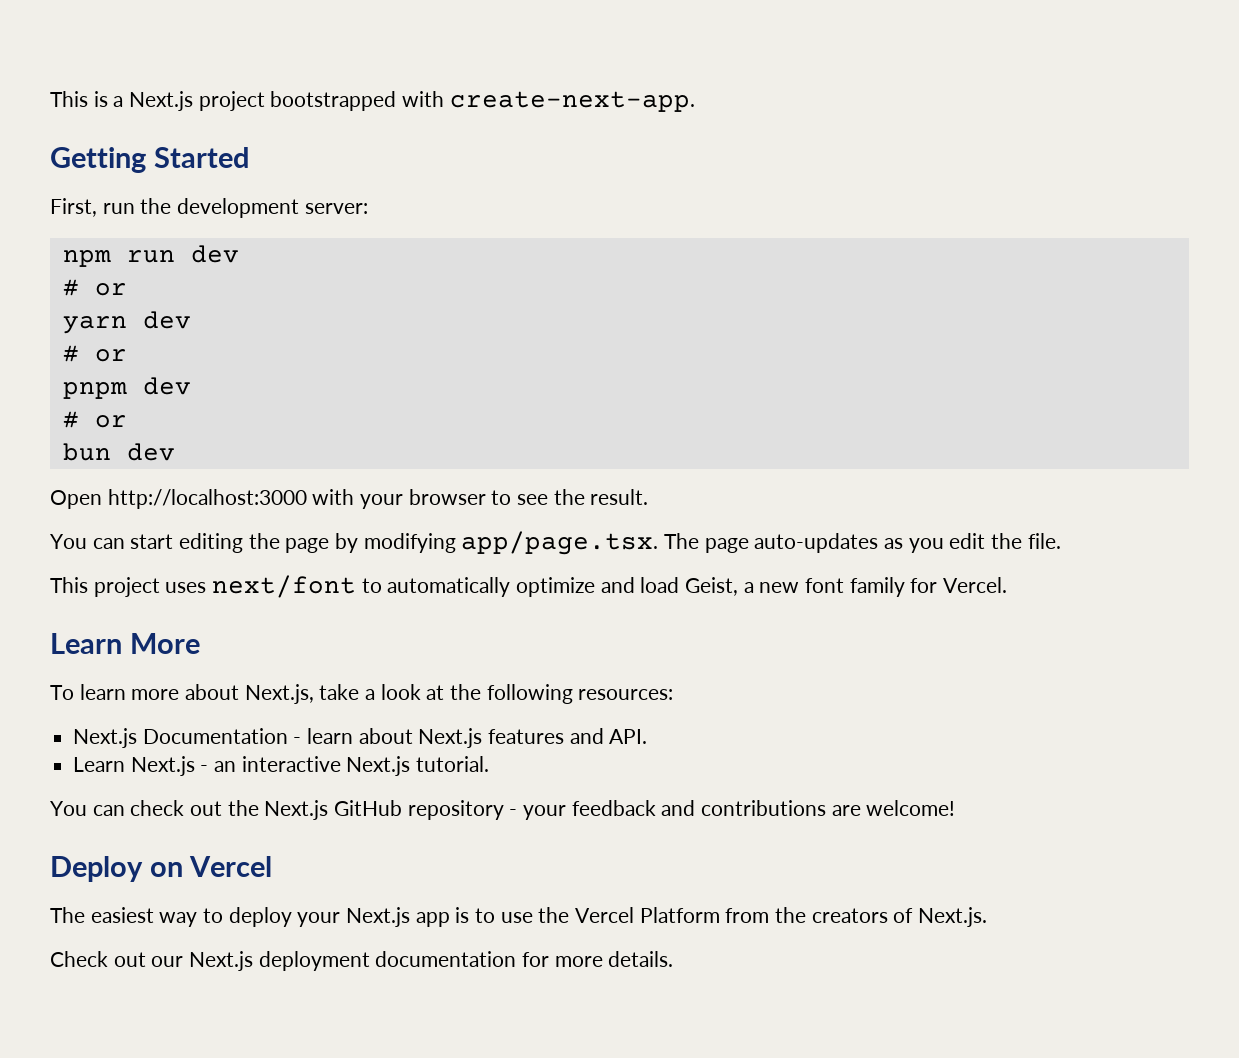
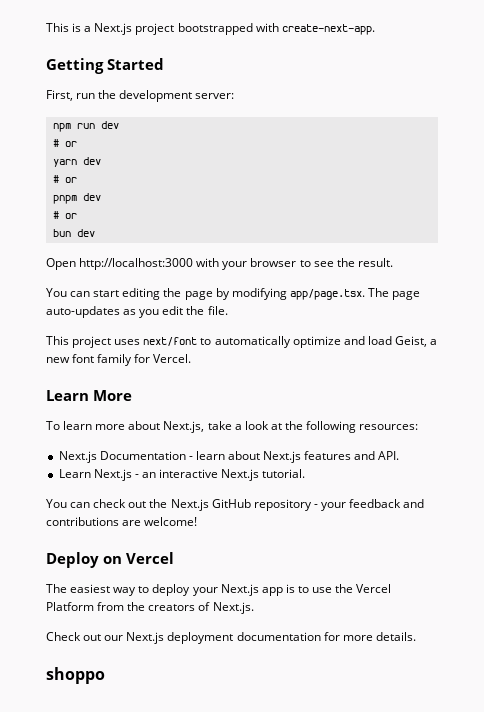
(674, 959) none -> [46,667,105,684] // shoppo

